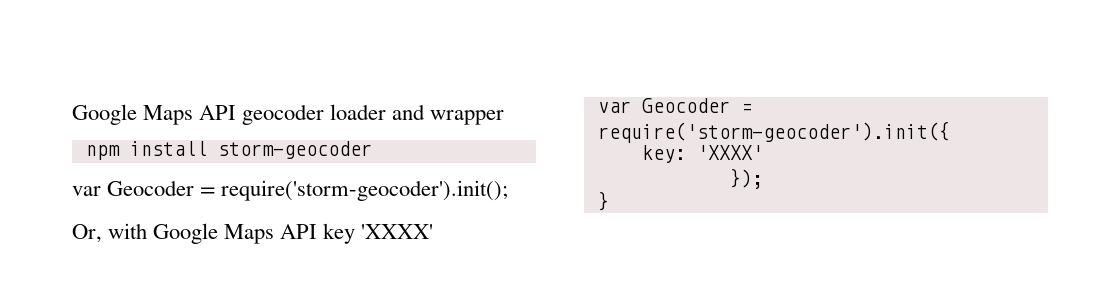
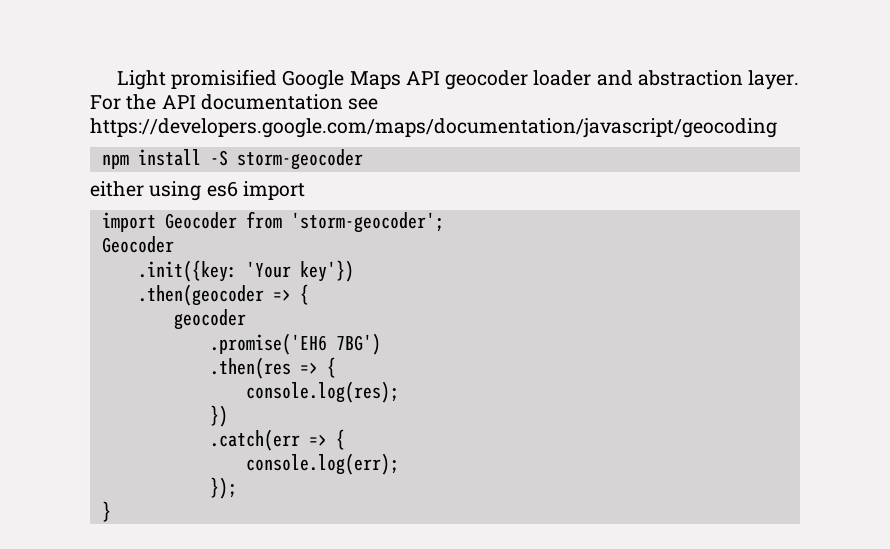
(72, 114) none -> [116,69,278,90] Light promisified
[430,110,505,125] wrapper -> [638,70,800,90] [90,94,379,110] [90,118,777,138] abstraction layer. For the API documentation see https://developers.google.com/maps/documentation/javascript/geocoding
(207, 148) none -> [209,150,228,166] -S
[72,180,509,201] [72,223,434,244] [597,98,752,113] [597,121,950,143] [641,145,763,163] var Geocoder = require('storm-geocoder').init(); // Or, with Google Maps API key 'XXXX' // var Geocoder = require('storm-geocoder').init({ // key: 'XXXX' -> [90,181,305,201] [101,211,444,233] [101,236,174,253] [137,260,354,282] [137,284,309,306] [173,309,246,330] [209,333,381,355] [209,357,336,379] [245,381,399,403] [209,405,228,427] [209,429,345,451] [245,453,399,475] either using es6 import // import Geocoder from 'storm-geocoder'; // Geocoder // .init({key: 'Your key'}) // .then(geocoder => { // geocoder // .promise('EH6 7BG') // .then(res => { // console.log(res); // }) // .catch(err => { // console.log(err);

